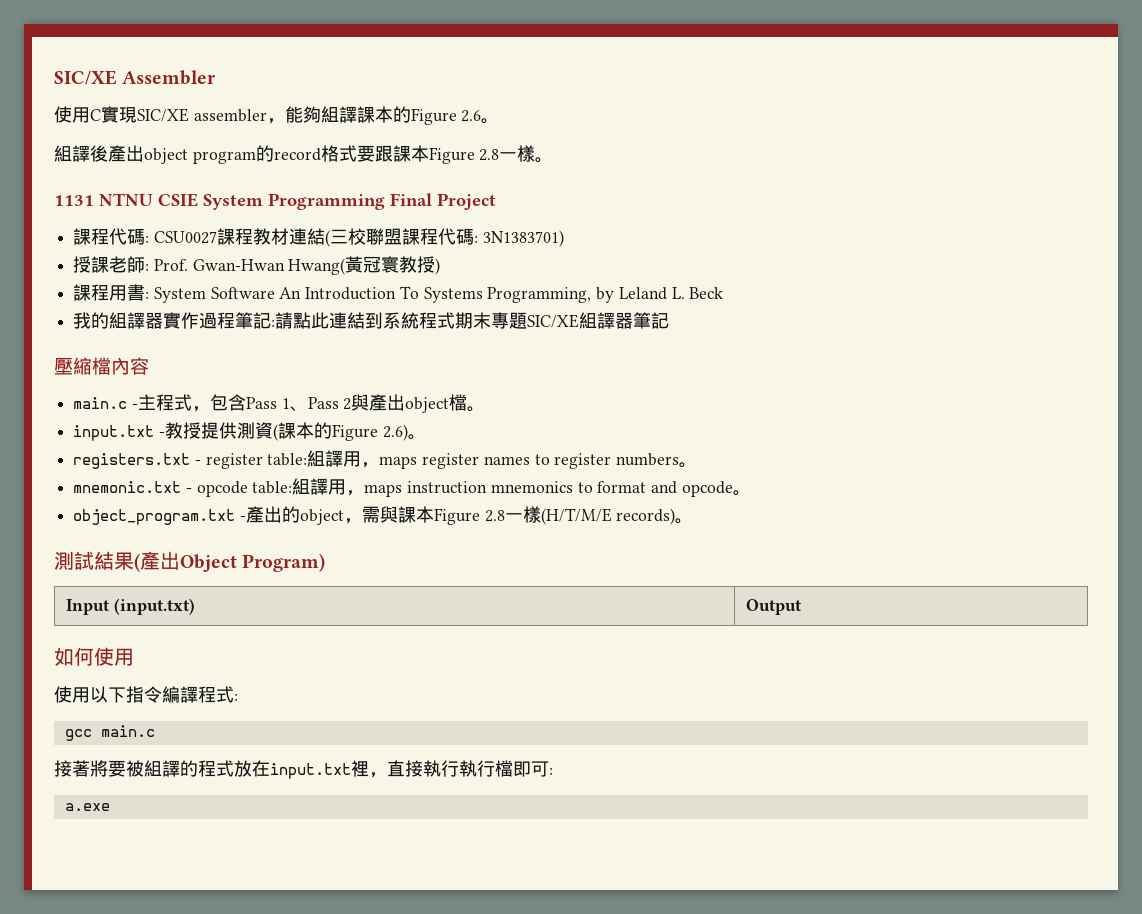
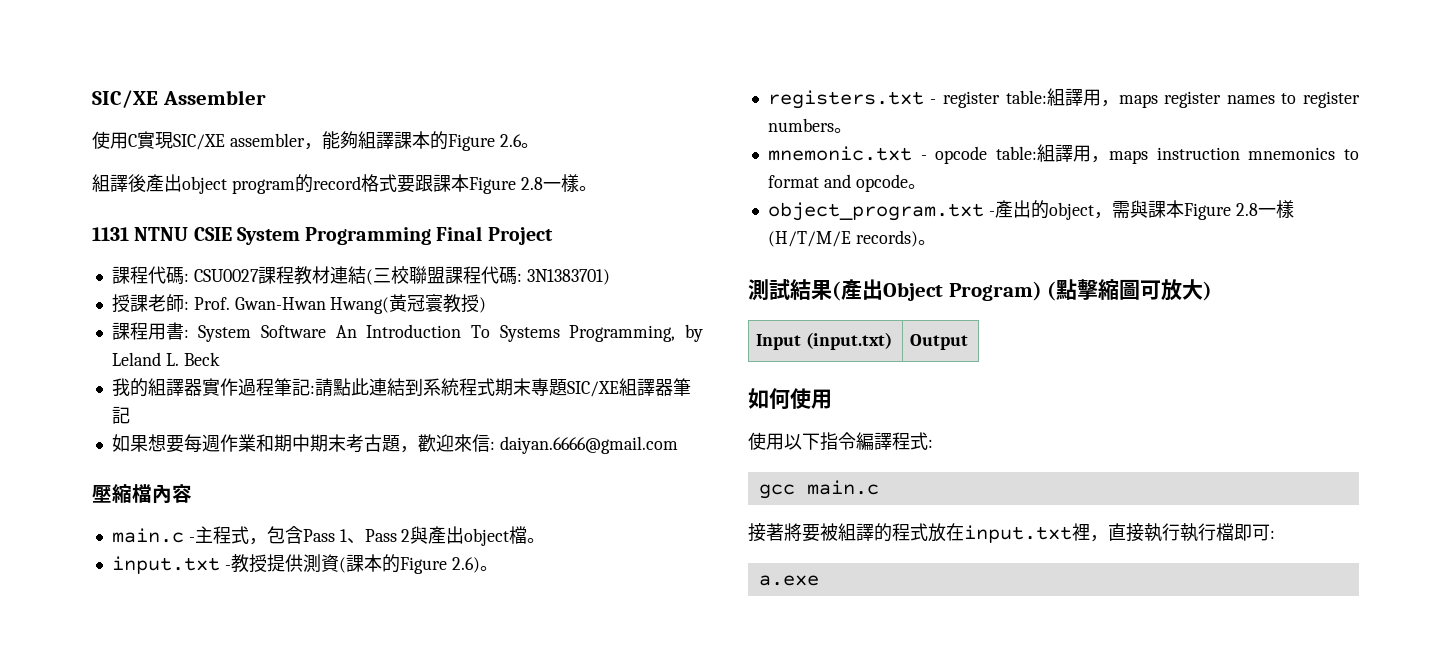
(670, 320) none -> [111,434,678,454] // 如果想要每週作業和期中期末考古題，歡迎來信: daiyan.6666@gmail.com
(326, 562) none -> [1047,279,1213,301] (點擊縮圖可放大)

